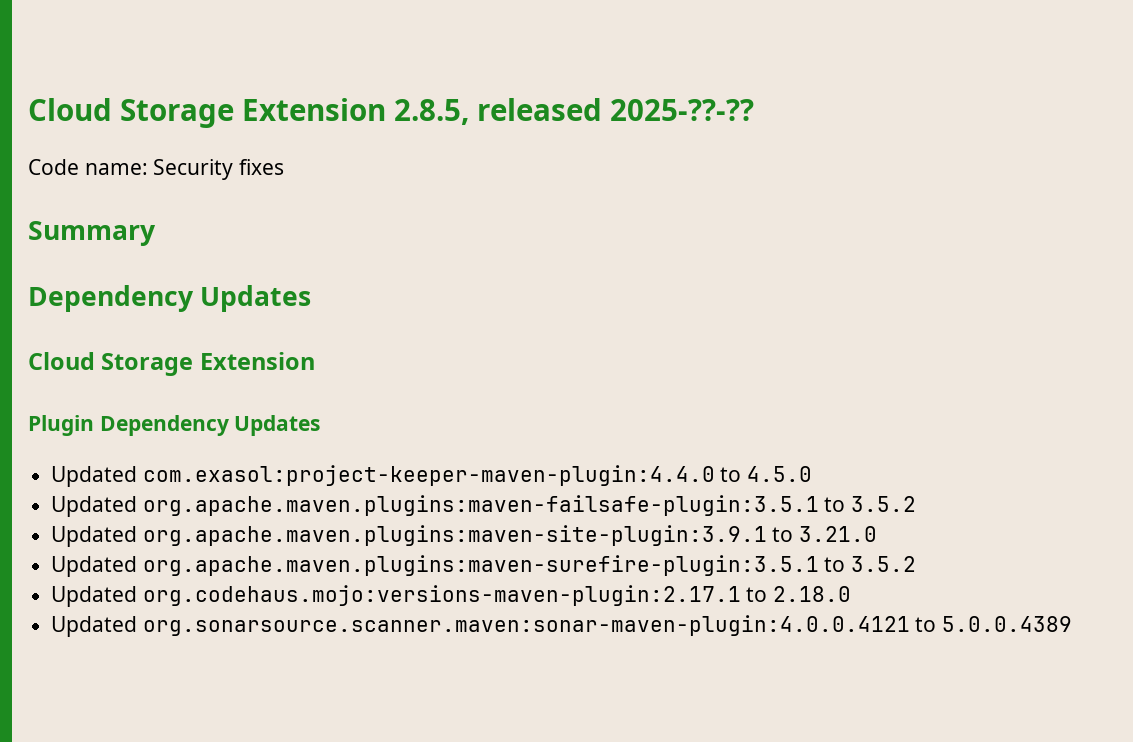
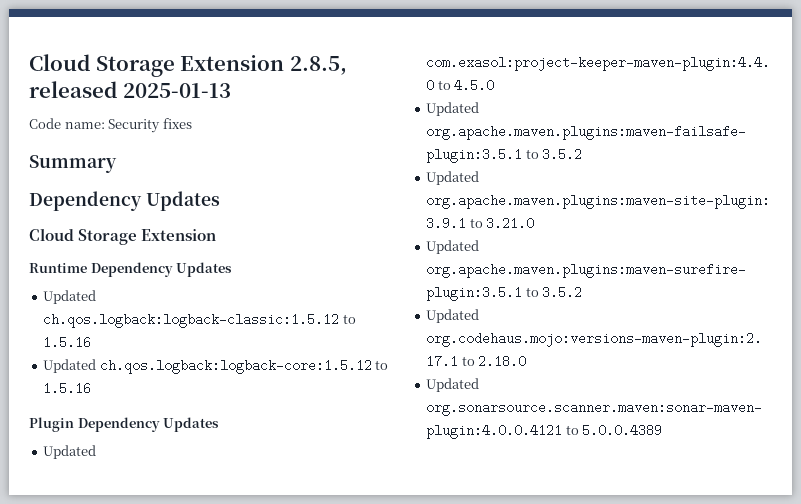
[610,99,754,121] 2025-??-?? -> [122,83,231,98] 2025-01-13
(315, 361) none -> [29,262,233,277] [43,290,97,304] [43,313,356,328] [43,336,92,349] [43,359,389,374] [43,382,92,395] // Runtime Dependency Updates // Updated ch.qos.logback:logback-classic:1.5.12 to 1.5.16 // Updated ch.qos.logback:logback-core:1.5.12 to 1.5.16

